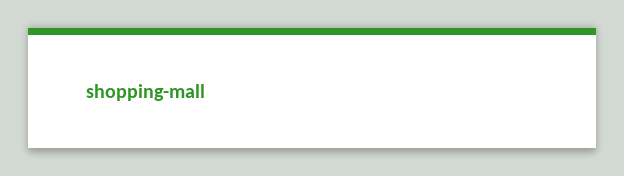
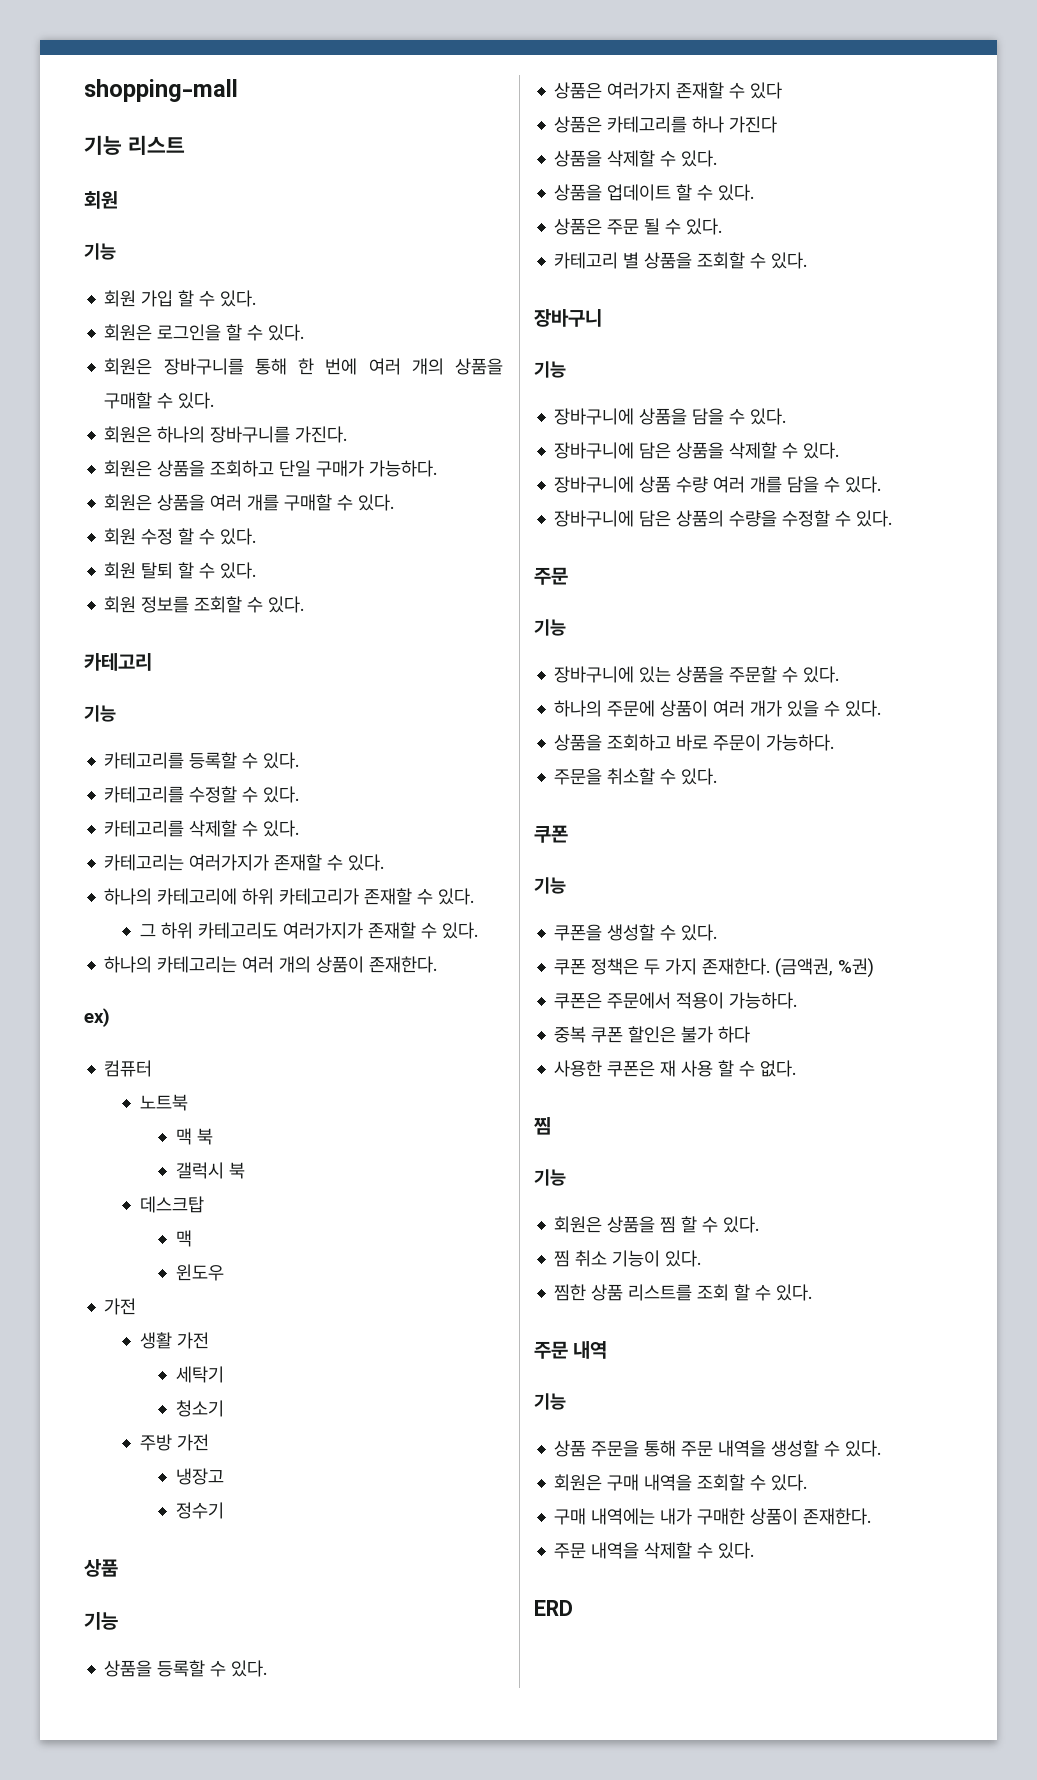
(205, 92) none -> [84,135,185,155] [84,191,118,209] [84,243,116,260] [104,290,257,307] [104,324,305,341] [104,358,503,375] [104,392,215,409] [104,426,348,443] [104,460,438,477] [104,494,395,511] [104,528,257,545] [104,562,257,579] [104,596,305,613] [84,653,152,671] [84,705,116,722] [104,752,300,769] [104,786,300,803] [104,820,300,837] [104,854,385,871] [104,888,475,905] [140,922,479,939] [104,956,438,973] [84,1008,110,1027] [104,1060,153,1077] [140,1094,189,1111] [175,1128,213,1145] [175,1162,245,1179] [140,1196,205,1213] [175,1230,192,1247] [175,1264,224,1281] [104,1298,137,1315] [140,1332,210,1349] [175,1366,224,1383] [175,1400,224,1417] [140,1434,210,1451] [175,1468,224,1485] [175,1502,224,1519] [84,1559,118,1577] [84,1612,118,1630] [104,1660,268,1677] [554,82,783,99] [554,116,778,133] [554,150,718,167] [554,184,755,201] [554,218,723,235] [554,252,808,269] [534,309,602,327] [534,361,566,378] [554,408,787,425] [554,442,840,459] [554,476,882,493] [554,510,893,527] [534,567,568,585] [534,619,566,636] [554,666,840,683] [554,700,882,717] [554,734,835,751] [554,768,718,785] [534,825,568,843] [534,877,566,894] [554,924,718,941] [554,958,875,978] [554,992,798,1009] [554,1026,751,1043] [554,1060,797,1077] [534,1117,551,1135] [534,1169,566,1186] [554,1216,760,1233] [554,1250,702,1267] [554,1284,813,1301] [534,1341,608,1359] [534,1393,566,1410] [554,1440,882,1457] [554,1474,808,1491] [554,1508,872,1525] [554,1542,755,1559] [534,1600,573,1616] // 기능 리스트 // 회원 // 기능 // 회원 가입 할 수 있다. // 회원은 로그인을 할 수 있다. // 회원은 장바구니를 통해 한 번에 여러 개의 상품을 구매할 수 있다. // 회원은 하나의 장바구니를 가진다. // 회원은 상품을 조회하고 단일 구매가 가능하다. // 회원은 상품을 여러 개를 구매할 수 있다. // 회원 수정 할 수 있다. // 회원 탈퇴 할 수 있다. // 회원 정보를 조회할 수 있다. // 카테고리 // 기능 // 카테고리를 등록할 수 있다. // 카테고리를 수정할 수 있다. // 카테고리를 삭제할 수 있다. // 카테고리는 여러가지가 존재할 수 있다. // 하나의 카테고리에 하위 카테고리가 존재할 수 있다. // 그 하위 카테고리도 여러가지가 존재할 수 있다. // 하나의 카테고리는 여러 개의 상품이 존재한다. // ex) // 컴퓨터 // 노트북 // 맥 북 // 갤럭시 북 // 데스크탑 // 맥 // 윈도우 // 가전 // 생활 가전 // 세탁기 // 청소기 // 주방 가전 // 냉장고 // 정수기 // 상품 // 기능 // 상품을 등록할 수 있다. // 상품은 여러가지 존재할 수 있다 // 상품은 카테고리를 하나 가진다 // 상품을 삭제할 수 있다. // 상품을 업데이트 할 수 있다. // 상품은 주문 될 수 있다. // 카테고리 별 상품을 조회할 수 있다. // 장바구니 // 기능 // 장바구니에 상품을 담을 수 있다. // 장바구니에 담은 상품을 삭제할 수 있다. // 장바구니에 상품 수량 여러 개를 담을 수 있다. // 장바구니에 담은 상품의 수량을 수정할 수 있다. // 주문 // 기능 // 장바구니에 있는 상품을 주문할 수 있다. // 하나의 주문에 상품이 여러 개가 있을 수 있다. // 상품을 조회하고 바로 주문이 가능하다. // 주문을 취소할 수 있다. // 쿠폰 // 기능 // 쿠폰을 생성할 수 있다. // 쿠폰 정책은 두 가지 존재한다. (금액권, %권) // 쿠폰은 주문에서 적용이 가능하다. // 중복 쿠폰 할인은 불가 하다 // 사용한 쿠폰은 재 사용 할 수 없다. // 찜 // 기능 // 회원은 상품을 찜 할 수 있다. // 찜 취소 기능이 있다. // 찜한 상품 리스트를 조회 할 수 있다. // 주문 내역 // 기능 // 상품 주문을 통해 주문 내역을 생성할 수 있다. // 회원은 구매 내역을 조회할 수 있다. // 구매 내역에는 내가 구매한 상품이 존재한다. // 주문 내역을 삭제할 수 있다. // ERD

